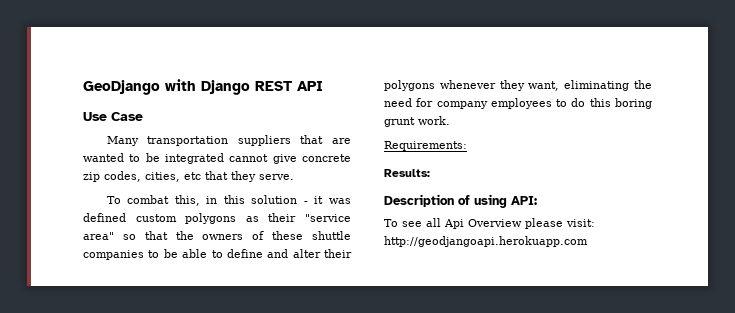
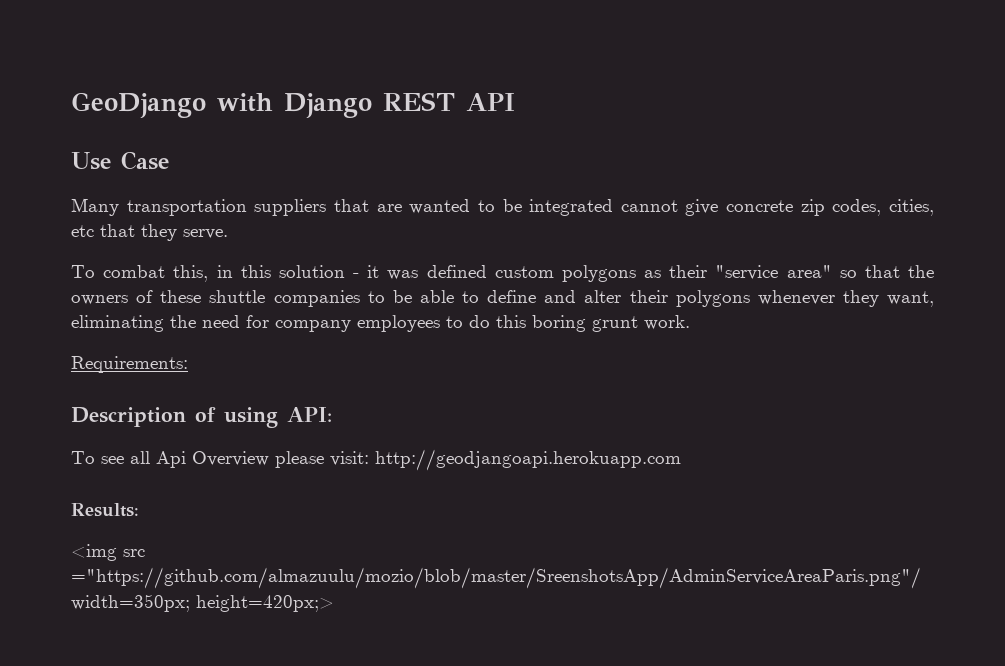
[384,169,430,177] // Results: -> (188, 364) none
(588, 241) none -> [71,503,139,517] [71,544,145,561] [71,567,921,589] [71,594,334,612] // Results: // <img src ="https://github.com/almazuulu/mozio/blob/master/SreenshotsApp/AdminServiceAreaParis.png"/ width=350px; height=420px;>

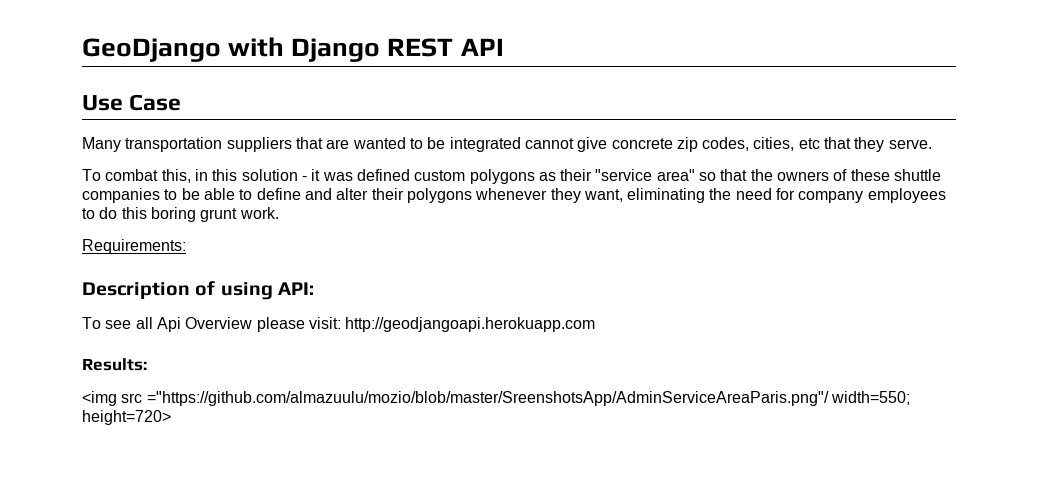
[71,594,334,612] width=350px; height=420px;> -> [830,391,910,405] [82,410,171,425] width=550; height=720>

